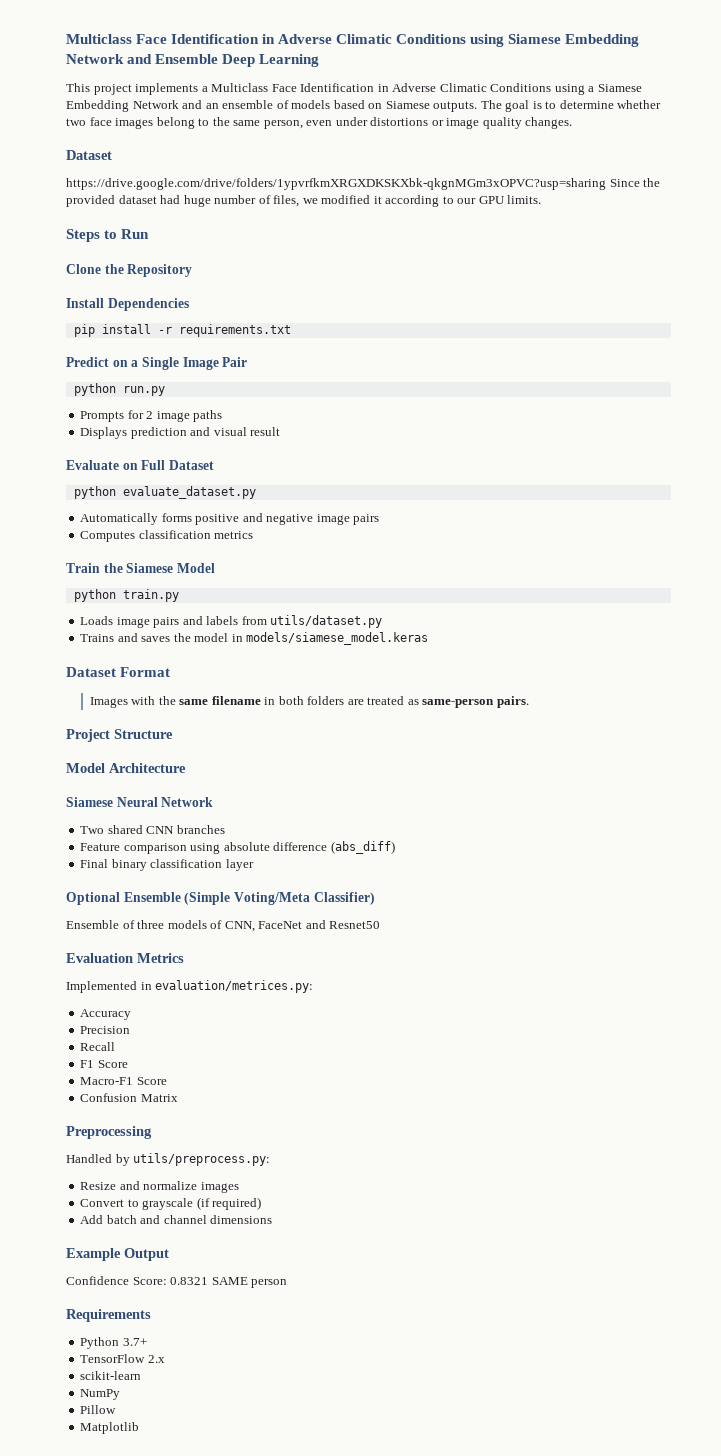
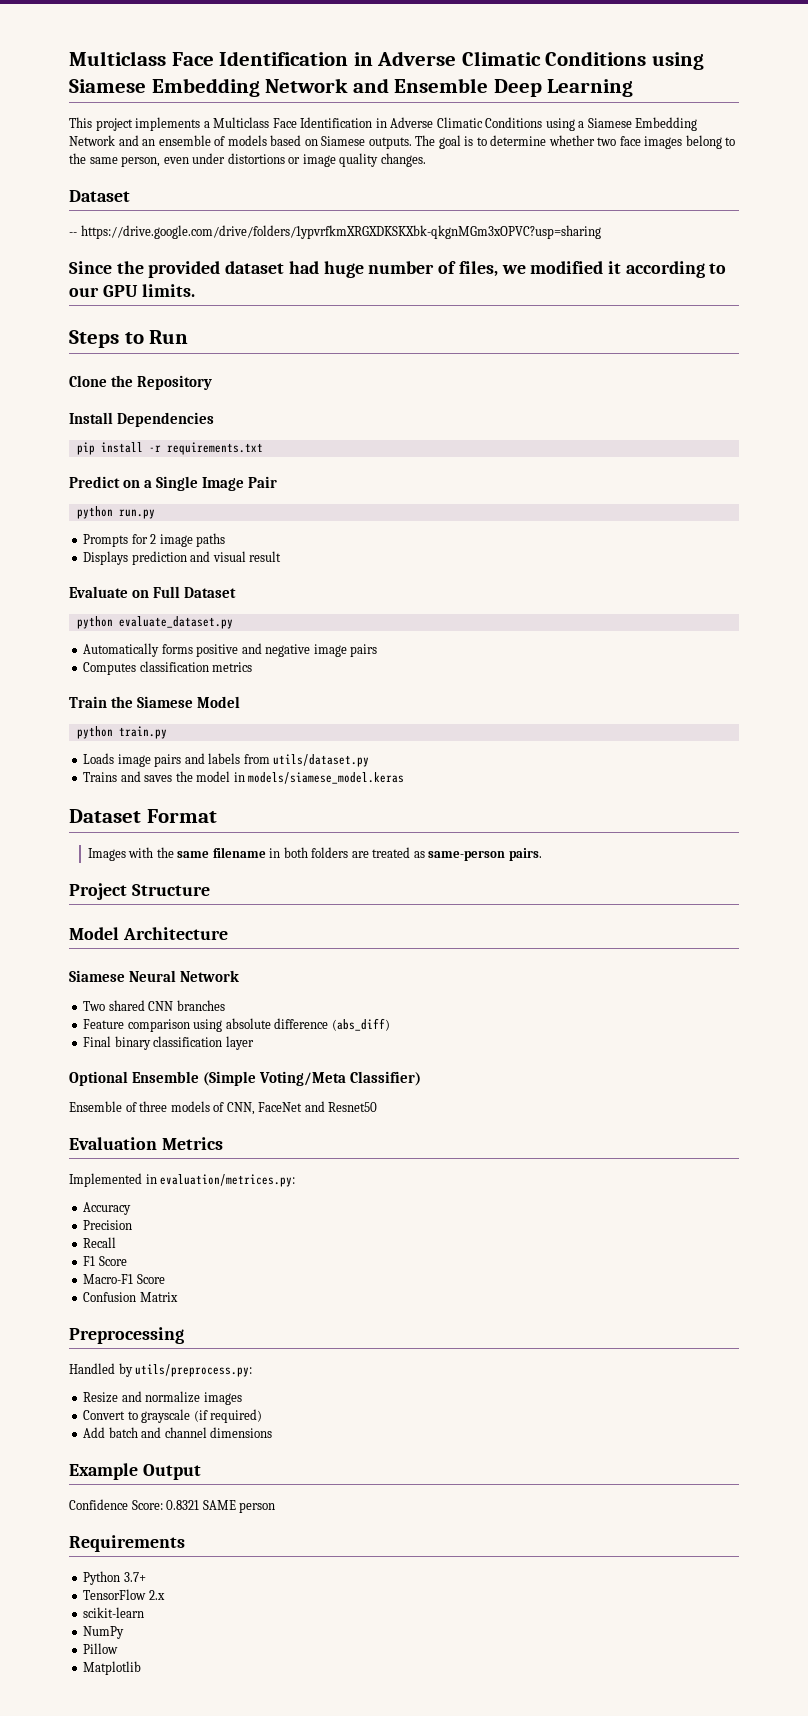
(112, 155) none -> [69,232,77,236] --
(606, 184) none -> (601, 232) //

